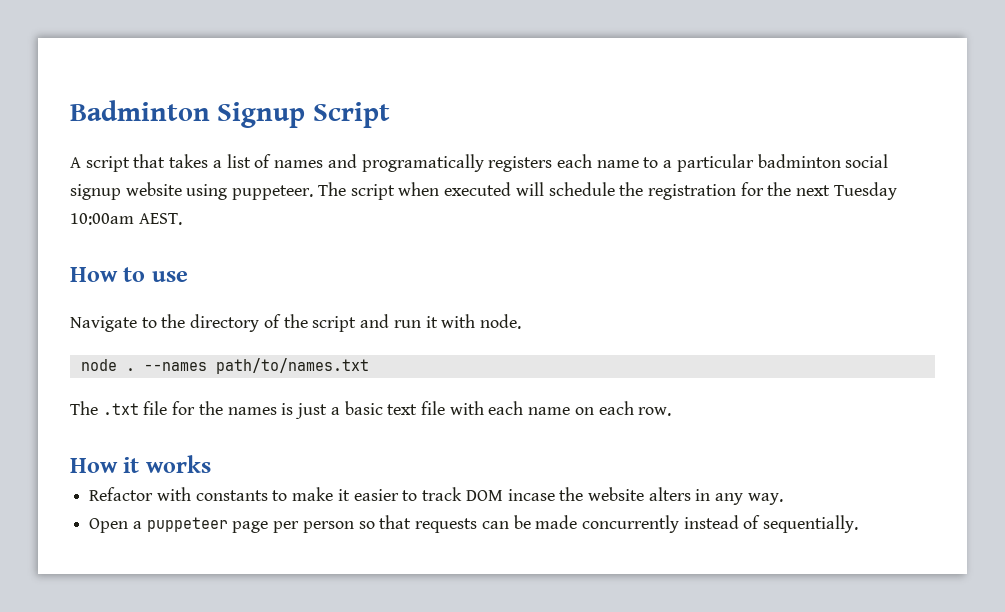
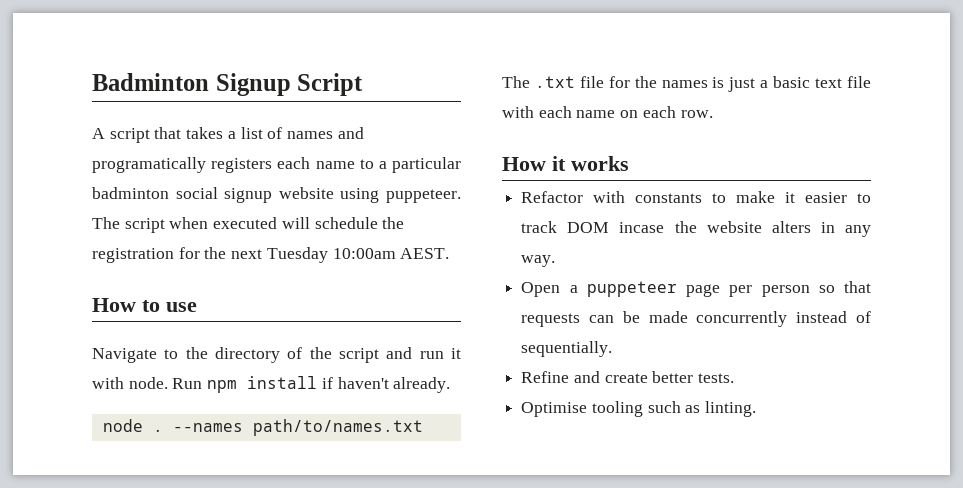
(521, 321) none -> [172,376,451,393] Run npm install if haven't already.
(859, 524) none -> [521,371,735,383] [521,401,757,417] // Refine and create better tests. // Optimise tooling such as linting.

